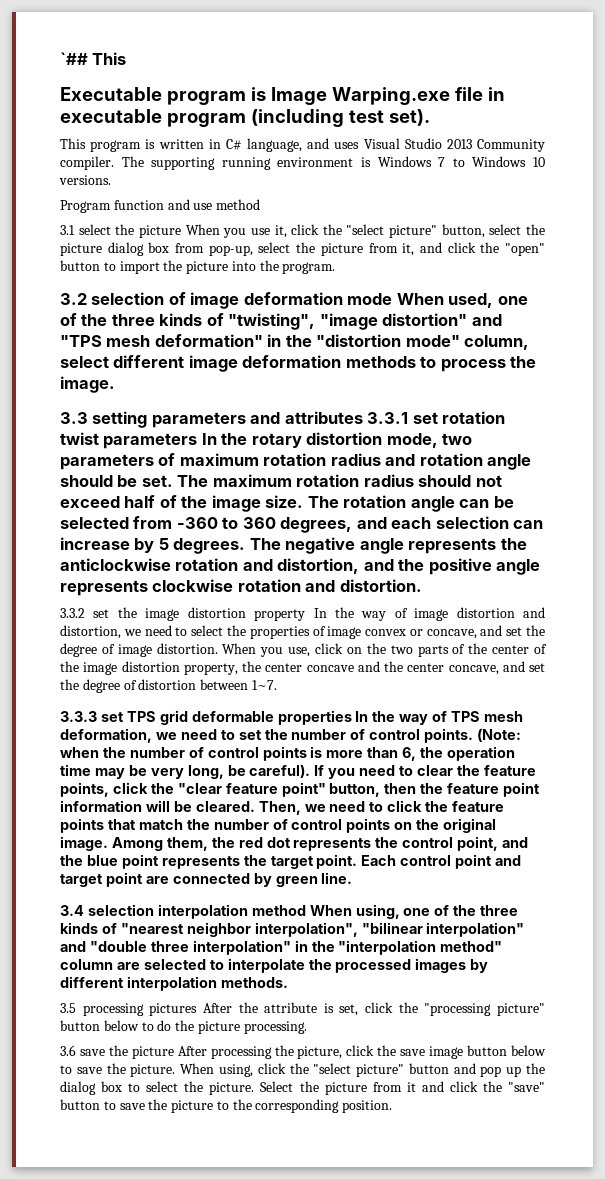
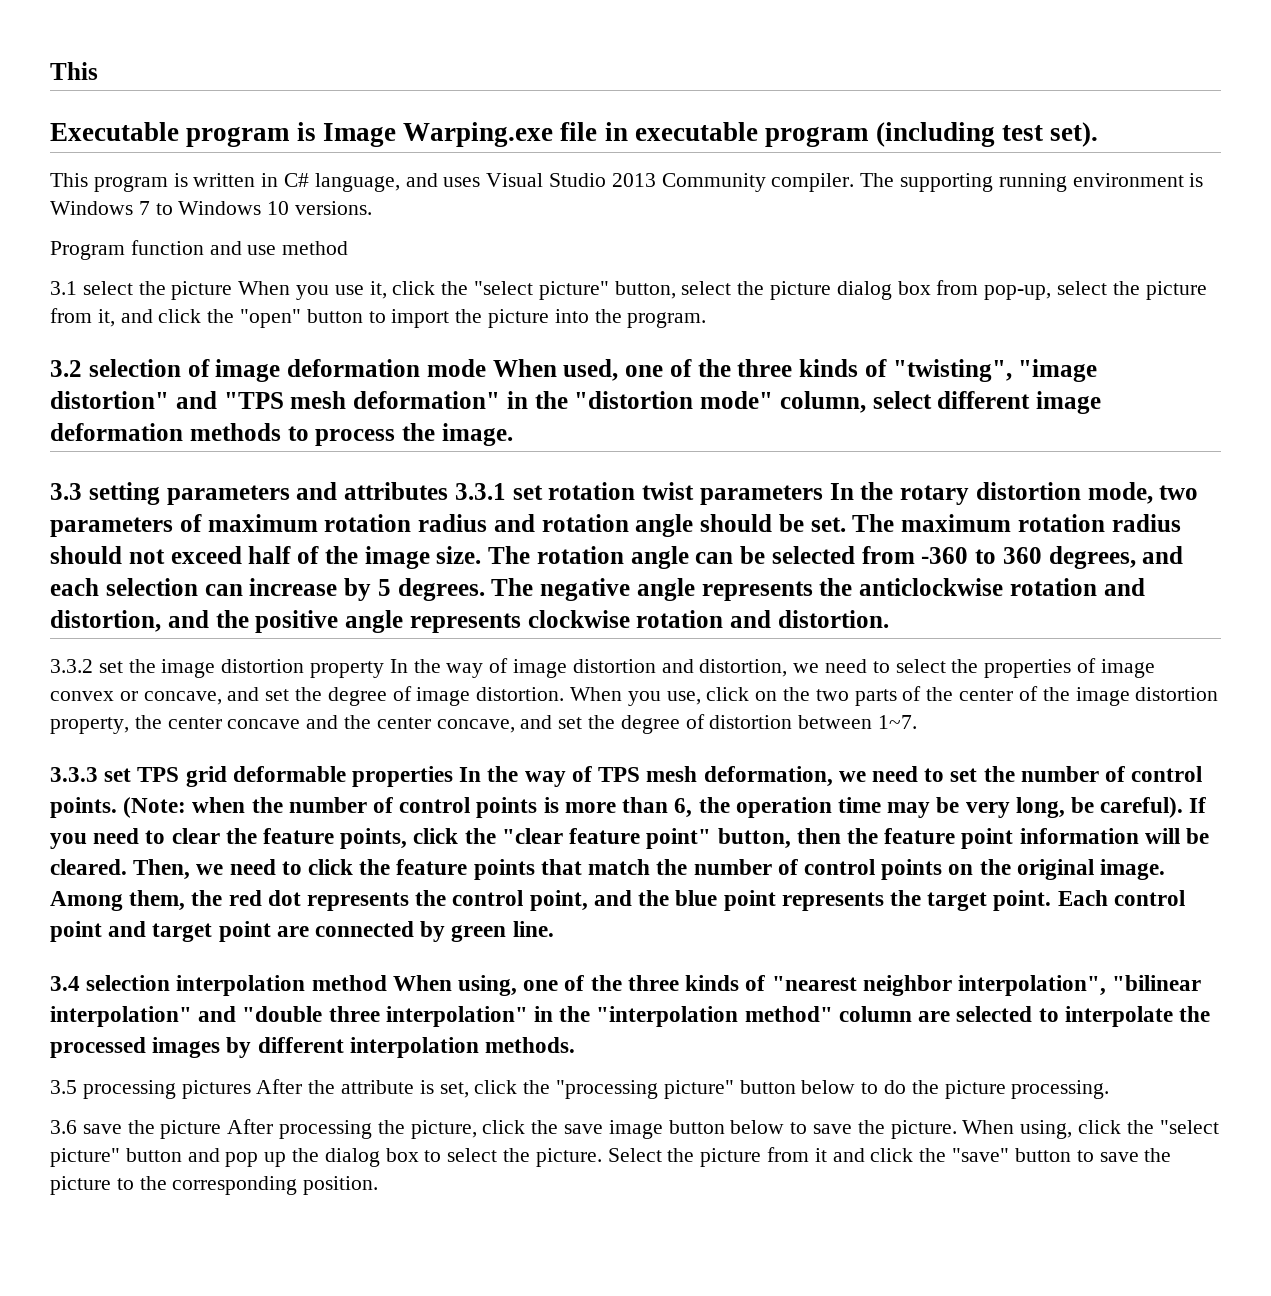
[60,52,88,65] `## -> (50, 71) none

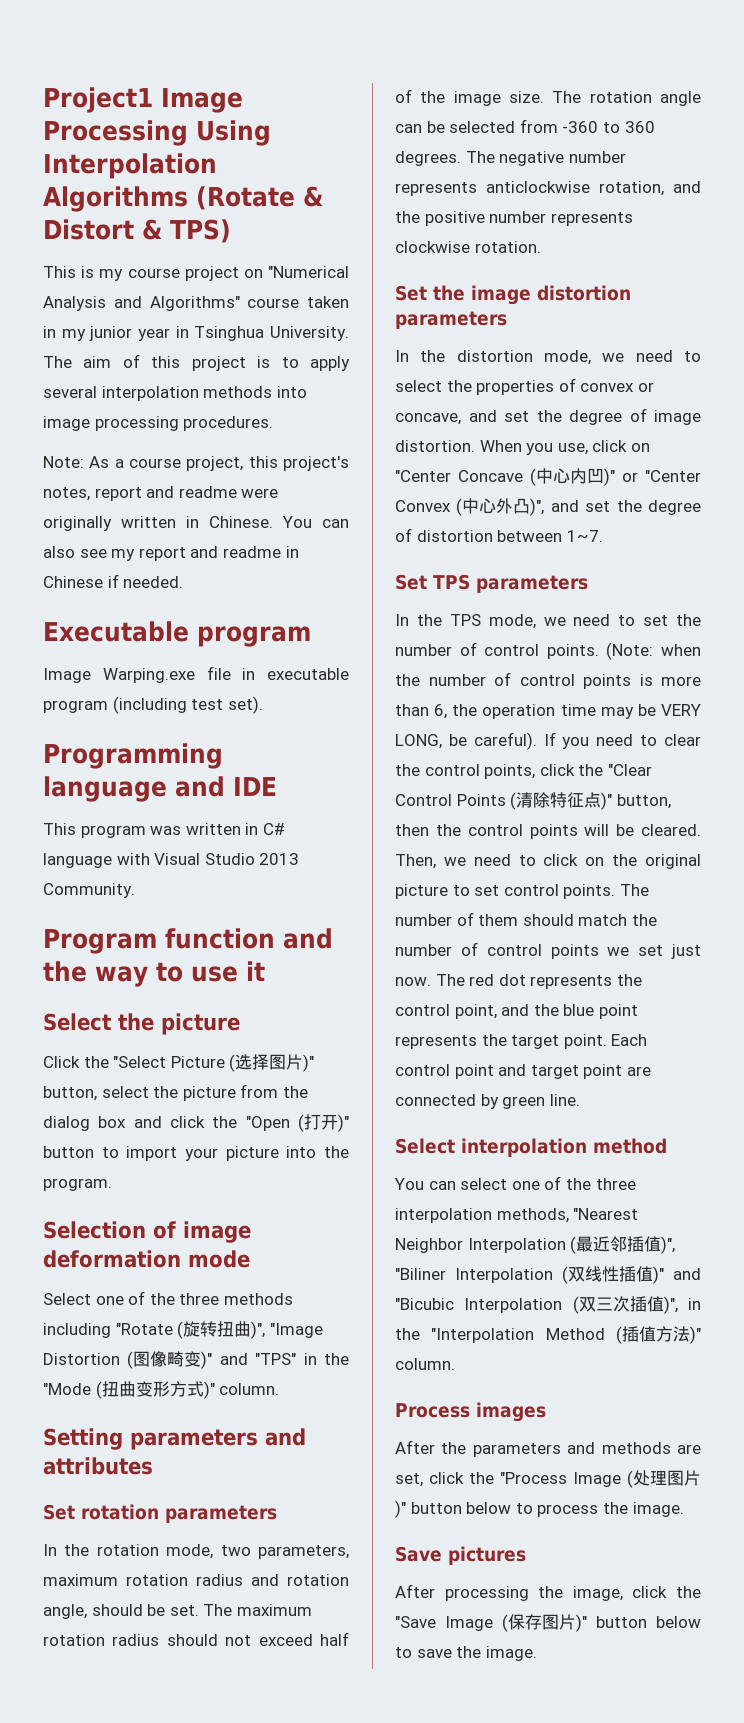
[50,62,98,80] This -> [43,87,243,113] [43,120,271,146] [43,153,217,179] [43,186,323,212] [43,219,231,243] [43,266,349,281] [43,296,349,311] [43,326,349,341] [43,354,350,371] [43,386,307,401] [43,416,274,431] [43,456,349,471] [43,486,279,501] [43,516,349,531] [43,546,299,561] [43,574,184,588] Project1 Image Processing Using Interpolation Algorithms (Rotate & Distort & TPS) // This is my course project on "Numerical Analysis and Algorithms" course taken in my junior year in Tsinghua University. The aim of this project is to apply several interpolation methods into image processing procedures. // Note: As a course project, this project's notes, report and readme were originally written in Chinese. You can also see my report and readme in Chinese if needed.
[296,122,316,141] is -> (311, 636) //
(1099, 134) none -> [43,743,223,769] [43,776,277,802] // Programming language and IDE
[173,173,188,187] is -> [150,826,182,835] was
[314,173,1204,192] [50,201,373,215] [50,240,349,260] [50,280,1207,300] [50,308,302,328] language, and uses Visual Studio 2013 Community compiler. The supporting running environment is Windows 7 to Windows 10 versions. // Program function and use method // 3.1 select the picture When you use it, click the "select picture" button, select the picture dialog box from pop-up, select the picture from it, and click the "open" -> [43,853,300,868] [43,883,135,898] [43,928,333,954] [43,961,265,987] [43,1013,240,1035] [43,1054,315,1072] [43,1084,308,1101] [43,1114,349,1132] language with Visual Studio 2013 Community. // Program function and the way to use it // Select the picture // Click the "Select Picture (选择图片)" button, select the picture from the dialog box and click the "Open (打开)"
[455,309,483,323] the -> [184,1148,218,1161] your
[50,359,181,377] 3.2 selection -> [43,1221,146,1239] Selection
[492,359,1098,382] [50,391,1101,414] [50,423,513,446] [50,482,160,505] When used, one of the three kinds of "twisting", "image distortion" and "TPS mesh deformation" in the "distortion mode" column, select different image deformation methods to process the image. // 3.3 setting -> [43,1291,293,1305] [43,1321,323,1339] [43,1351,349,1369] [43,1381,280,1399] [43,1428,123,1450] // Select one of the three methods including "Rotate (旋转扭曲)", "Image Distortion (图像畸变)" and "TPS" in the "Mode (扭曲变形方式)" column. // Setting
[454,482,1199,505] [50,514,202,537] 3.3.1 set rotation twist parameters In the rotary distortion mode, two parameters of -> [43,1504,277,1523] [43,1544,349,1559] // Set rotation parameters // In the rotation mode, two parameters,
[635,514,694,537] angle -> [43,1604,87,1619] angle,
[1048,546,1184,569] [50,578,1145,601] [50,610,161,632] degrees, and each selection can increase by 5 degrees. The negative angle represents the anticlockwise rotation and distortion, -> [395,151,626,166] [395,181,664,196] degrees. The negative number represents anticlockwise rotation,
[345,610,403,633] angle -> [489,211,547,223] number
[636,610,889,628] [50,658,788,678] rotation and distortion. // 3.3.2 set the image distortion property In the way of image distortion and distortion, -> [474,241,541,253] [395,285,631,305] [395,311,507,329] [395,350,591,365] rotation. // Set the image distortion parameters // In the distortion mode,
[1100,659,1155,678] image -> (576, 385) none
[783,686,1219,706] [50,715,515,734] the two parts of the center of the image distortion property, the center concave and the center concave, -> [395,468,701,486] [395,498,545,516] "Center Concave (中心内凹)" or "Center Convex (中心外凸)",
[50,766,833,787] 3.3.3 set TPS grid deformable properties In the way of TPS mesh deformation, -> [395,574,588,593] [395,614,536,629] Set TPS parameters // In the TPS mode,
[965,797,1065,818] very long, -> [661,704,701,716] [395,734,442,749] VERY LONG,
[263,828,335,844] feature -> [424,764,480,776] control
[501,828,1139,849] "clear feature point" button, then the feature point information -> [607,764,652,776] [395,792,671,810] [395,824,578,839] "Clear Control Points (清除特征点)" button, then the control points
[359,859,582,880] the feature points that -> [585,854,701,869] [395,884,649,899] [395,912,574,926] on the original picture to set control points. The number of them should
[948,859,1165,880] [50,890,223,911] on the original image. Among them, the -> [607,944,701,959] [395,974,465,986] we set just now. The
[50,975,171,991] 3.4 selection -> [395,1138,455,1154] Select
[392,975,1202,996] [50,1006,1210,1027] [50,1037,576,1058] [50,1079,1110,1099] [50,1120,222,1139] When using, one of the three kinds of "nearest neighbor interpolation", "bilinear interpolation" and "double three interpolation" in the "interpolation method" column are selected to interpolate the processed images by different interpolation methods. // 3.5 processing pictures After the attribute is set, click the "processing picture" button below to do the picture processing. // 3.6 save the picture -> [394,1176,636,1190] [395,1208,639,1223] [395,1236,676,1254] [395,1266,701,1284] [395,1296,701,1314] [395,1326,701,1344] [395,1358,455,1370] [395,1402,546,1422] [395,1440,701,1457] [395,1470,701,1488] [395,1500,684,1518] [395,1546,526,1565] // You can select one of the three interpolation methods, "Nearest Neighbor Interpolation (最近邻插值)", "Biliner Interpolation (双线性插值)" and "Bicubic Interpolation (双三次插值)", in the "Interpolation Method (插值方法)" column. // Process images // After the parameters and methods are set, click the "Process Image (处理图片)" button below to process the image. // Save pictures //
[410,1120,663,1139] picture, click the save image -> [572,1586,701,1601] [395,1614,587,1632] image, click the "Save Image (保存图片)"
[890,1120,1219,1139] [50,1147,1172,1167] [50,1176,379,1195] picture. When using, click the "select picture" button and pop up the dialog box to select the picture. Select the picture from it and click the "save" button to save the picture to the corresponding position. -> [485,1646,537,1661] image.

